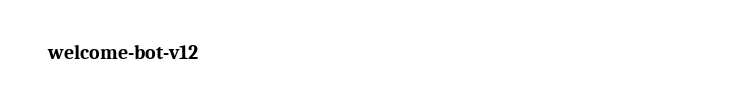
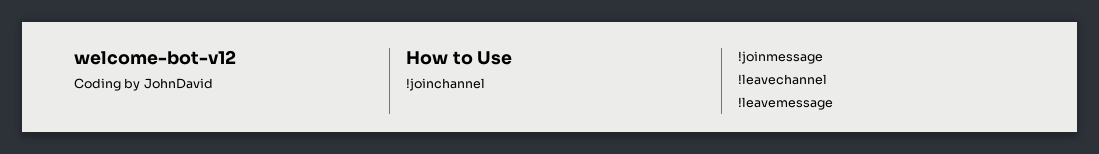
(198, 51) none -> [74,78,213,91] [406,51,513,65] [406,78,485,91] [738,51,823,64] [738,74,827,85] [738,97,833,110] // Coding by JohnDavid // How to Use // !joinchannel // !joinmessage // !leavechannel // !leavemessage

